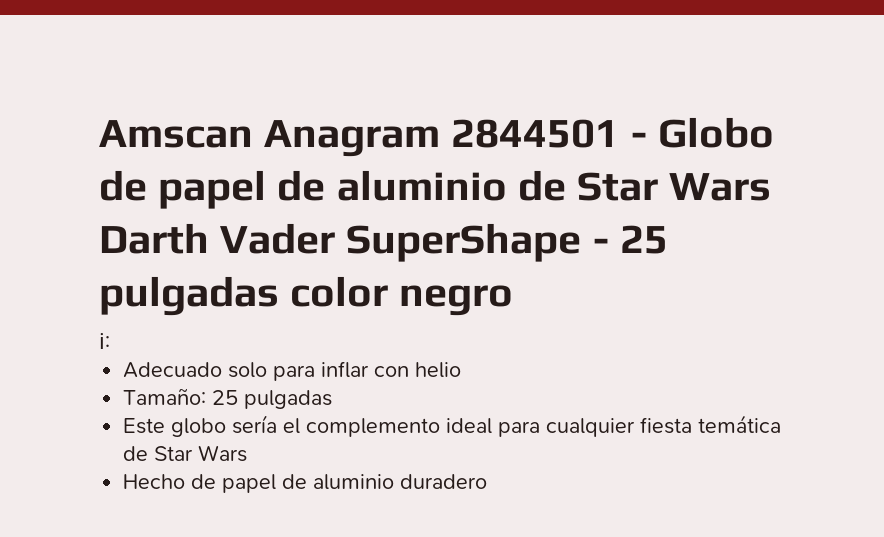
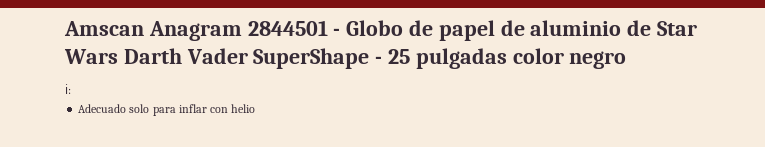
[123,388,333,409] [123,415,782,437] [123,445,248,462] [123,474,488,493] // Tamaño: 25 pulgadas // Este globo sería el complemento ideal para cualquier fiesta temática de Star Wars // Hecho de papel de aluminio duradero -> (256, 108) none

